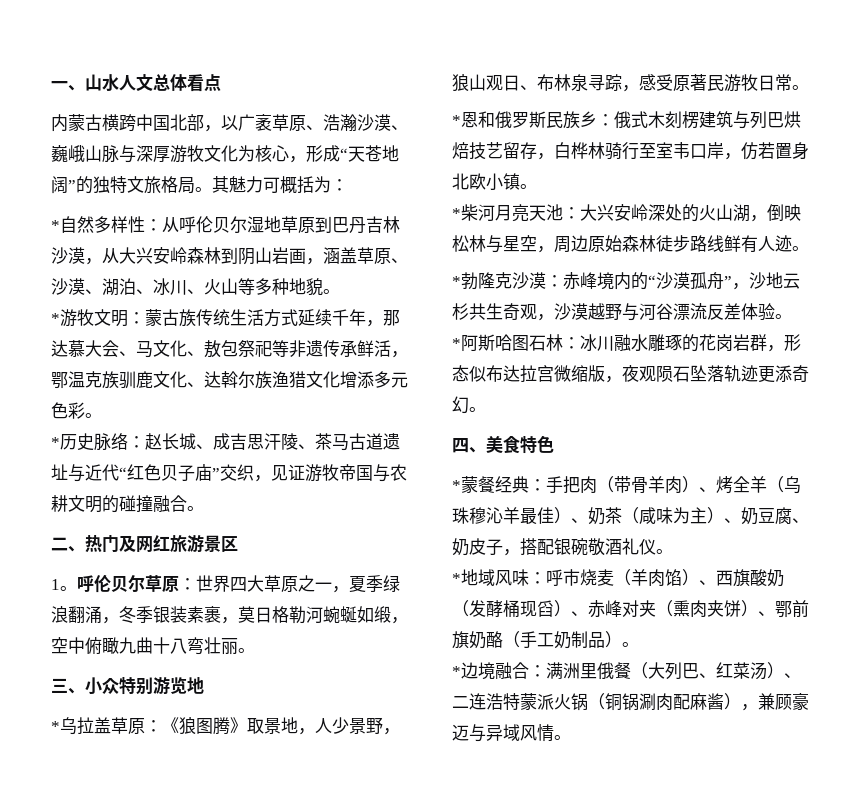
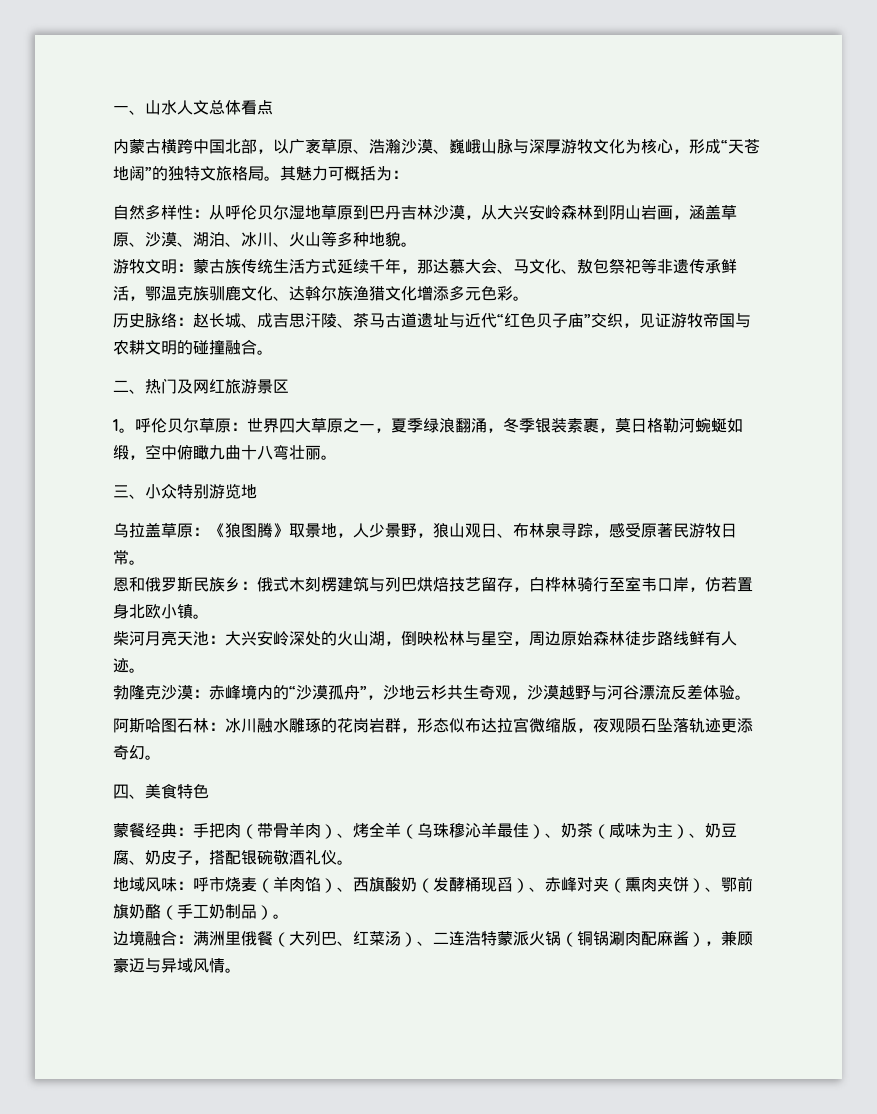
[51,220,60,231] * -> (408, 174) none
[51,313,60,324] * -> (417, 244) none
[51,437,60,448] * -> (529, 298) none
[51,721,60,732] * -> (257, 491) none
[452,115,461,126] * -> (145, 562) none
[452,208,461,219] * -> (209, 616) none
[452,276,461,287] * -> (145, 670) none
[452,338,461,349] * -> (751, 697) none
[452,480,461,491] * -> (209, 791) none
[452,573,461,584] * -> (353, 862) none
[452,666,461,677] * -> (289, 916) none

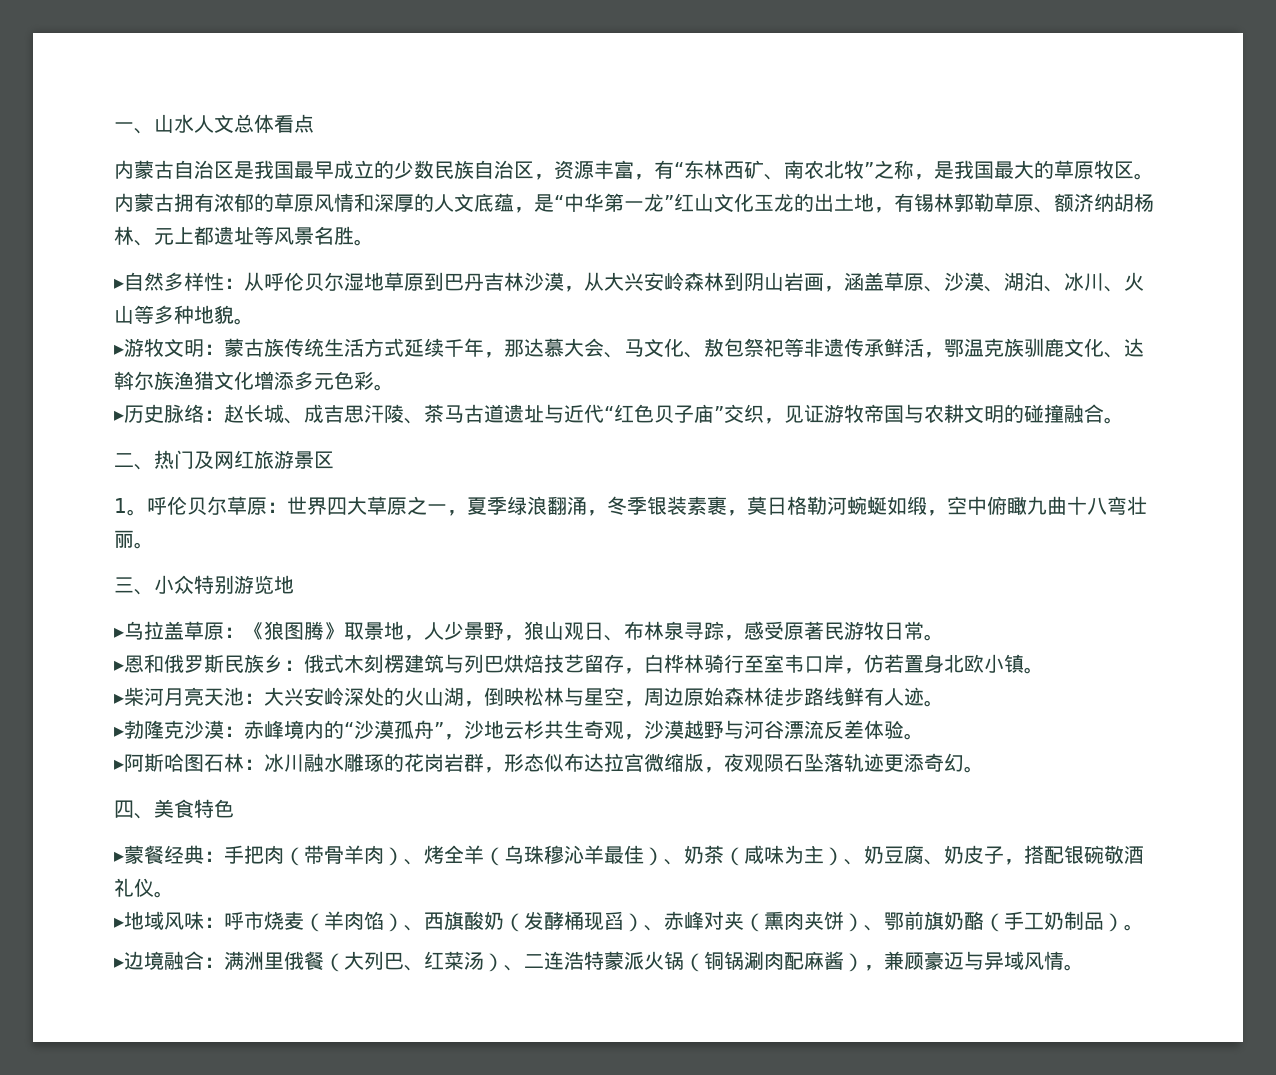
[161,139,760,154] [113,165,408,181] 横跨中国北部，以广袤草原、浩瀚沙漠、巍峨山脉与深厚游牧文化为核心，形成“天苍地阔”的独特文旅格局。其魅力可概括为： // -> [174,160,1154,180] [114,193,1154,213] [114,226,374,246] [114,278,124,289] 自治区是我国最早成立的少数民族自治区，资源丰富，有“东林西矿、南农北牧”之称，是我国最大的草原牧区。内蒙古拥有浓郁的草原风情和深厚的人文底蕴，是“中华第一龙”红山文化玉龙的出土地，有锡林郭勒草原、额济纳胡杨林、元上都遗址等风景名胜。 // ▸
(417, 244) none -> [114,344,124,355] ▸
(529, 298) none -> [114,410,124,421] ▸
(257, 491) none -> [114,627,124,638] ▸
(145, 562) none -> [114,660,124,671] ▸
(209, 616) none -> [114,693,124,704] ▸
(145, 670) none -> [114,726,124,737] ▸
(751, 697) none -> [114,759,124,770] ▸
(209, 791) none -> [114,851,124,862] ▸
(353, 862) none -> [114,917,124,928] ▸
(289, 916) none -> [114,957,124,968] ▸

